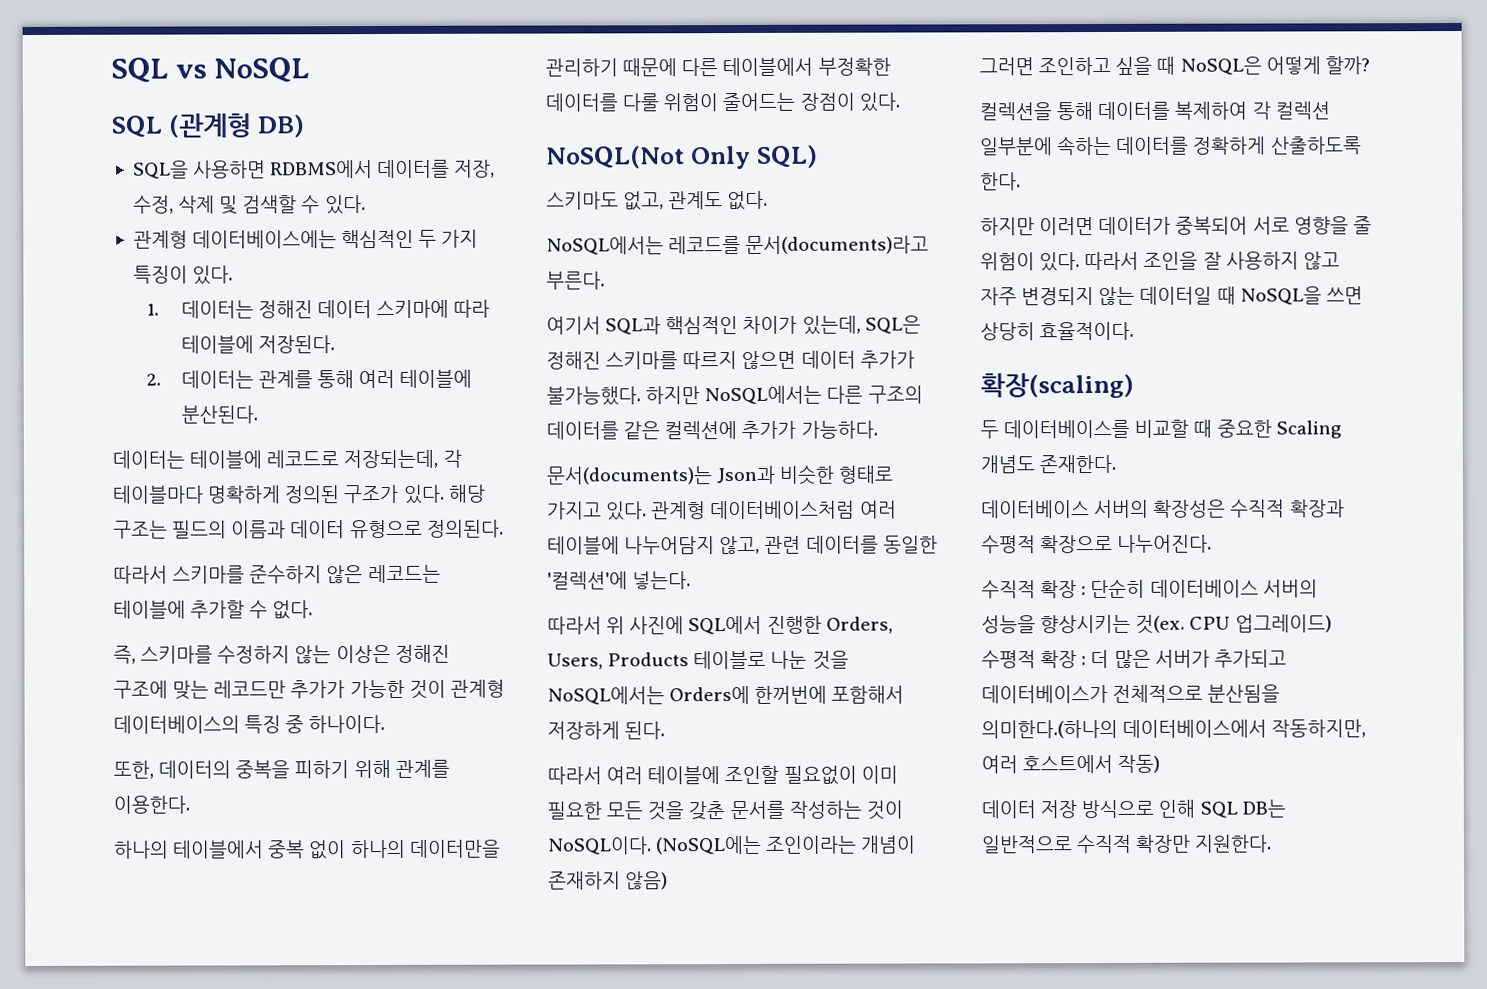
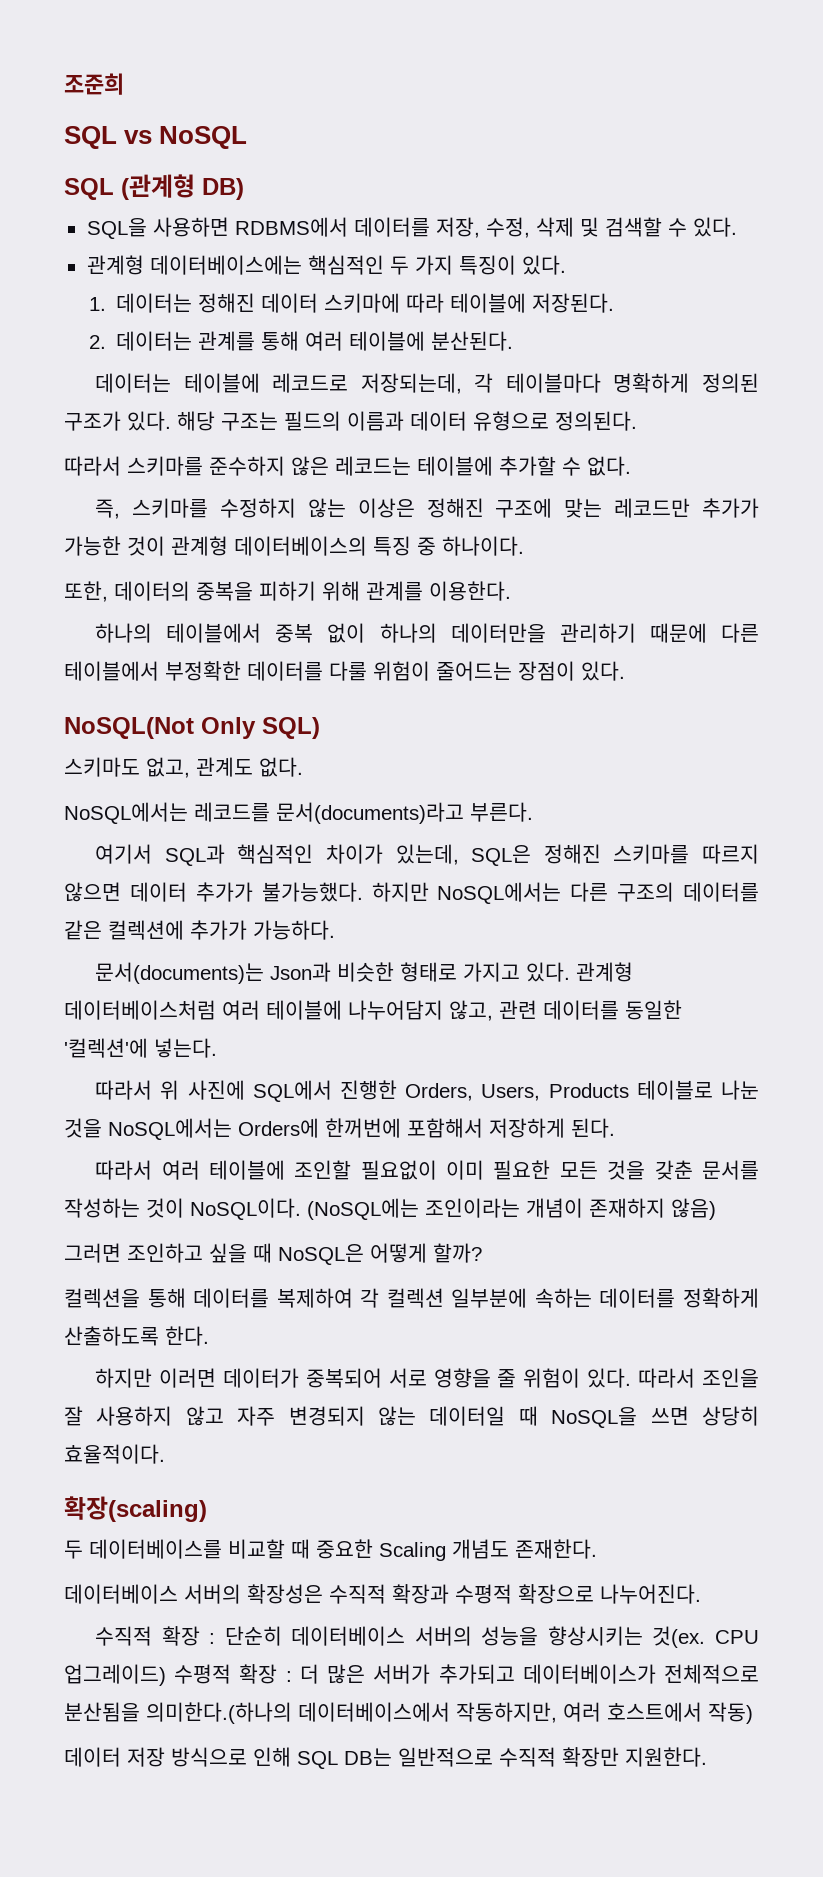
(111, 70) none -> [64,73,124,95] 조준희 //

